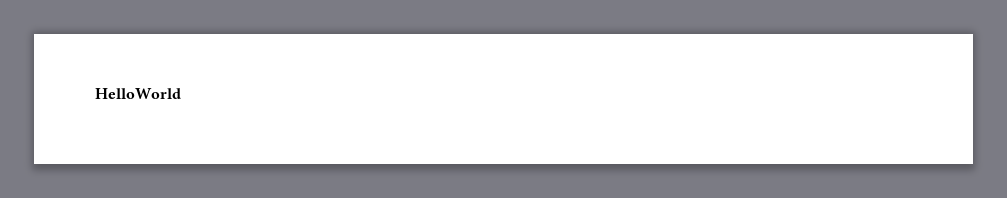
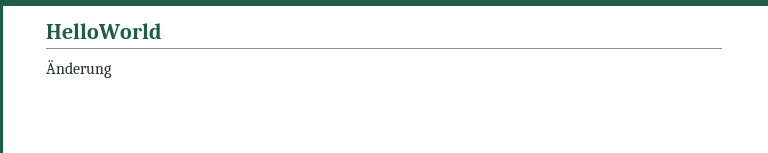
(181, 93) none -> [46,60,112,78] // Änderung

